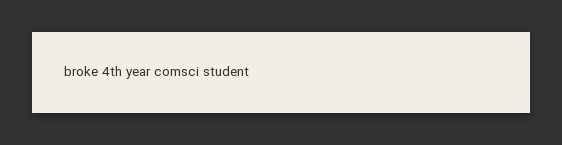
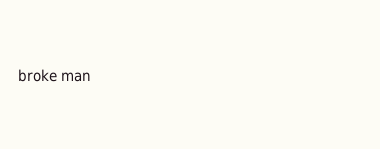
[102,66,249,79] 4th year comsci student -> [61,72,92,82] man

